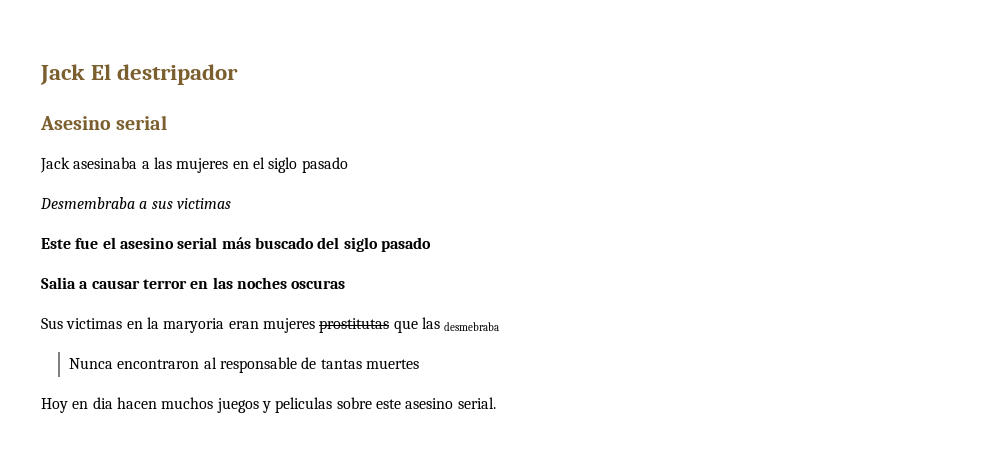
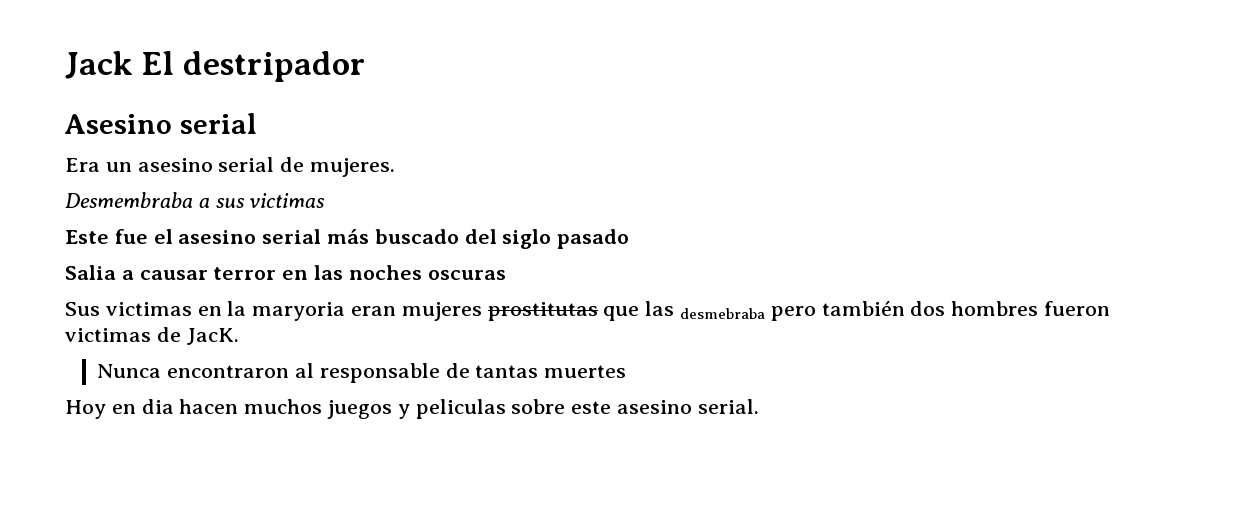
[40,157,348,173] Jack asesinaba a las mujeres en el siglo pasado -> [65,157,396,177] Era un asesino serial de mujeres.
(500, 326) none -> [770,301,1111,321] [65,327,239,345] pero también dos hombres fueron victimas de JacK.

